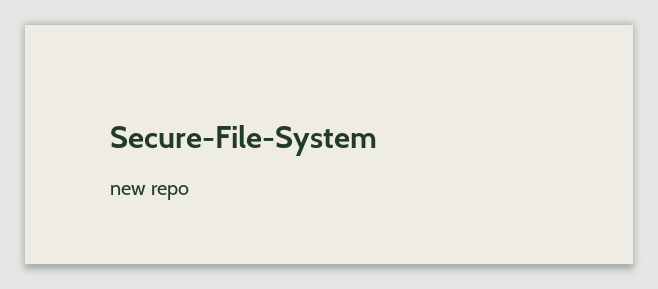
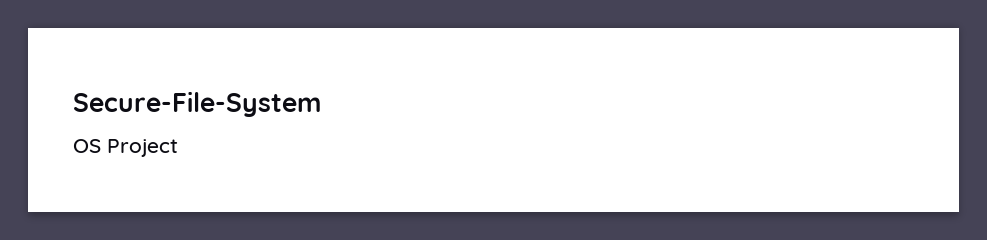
[110,185,190,200] new repo -> [73,139,178,157] OS Project

